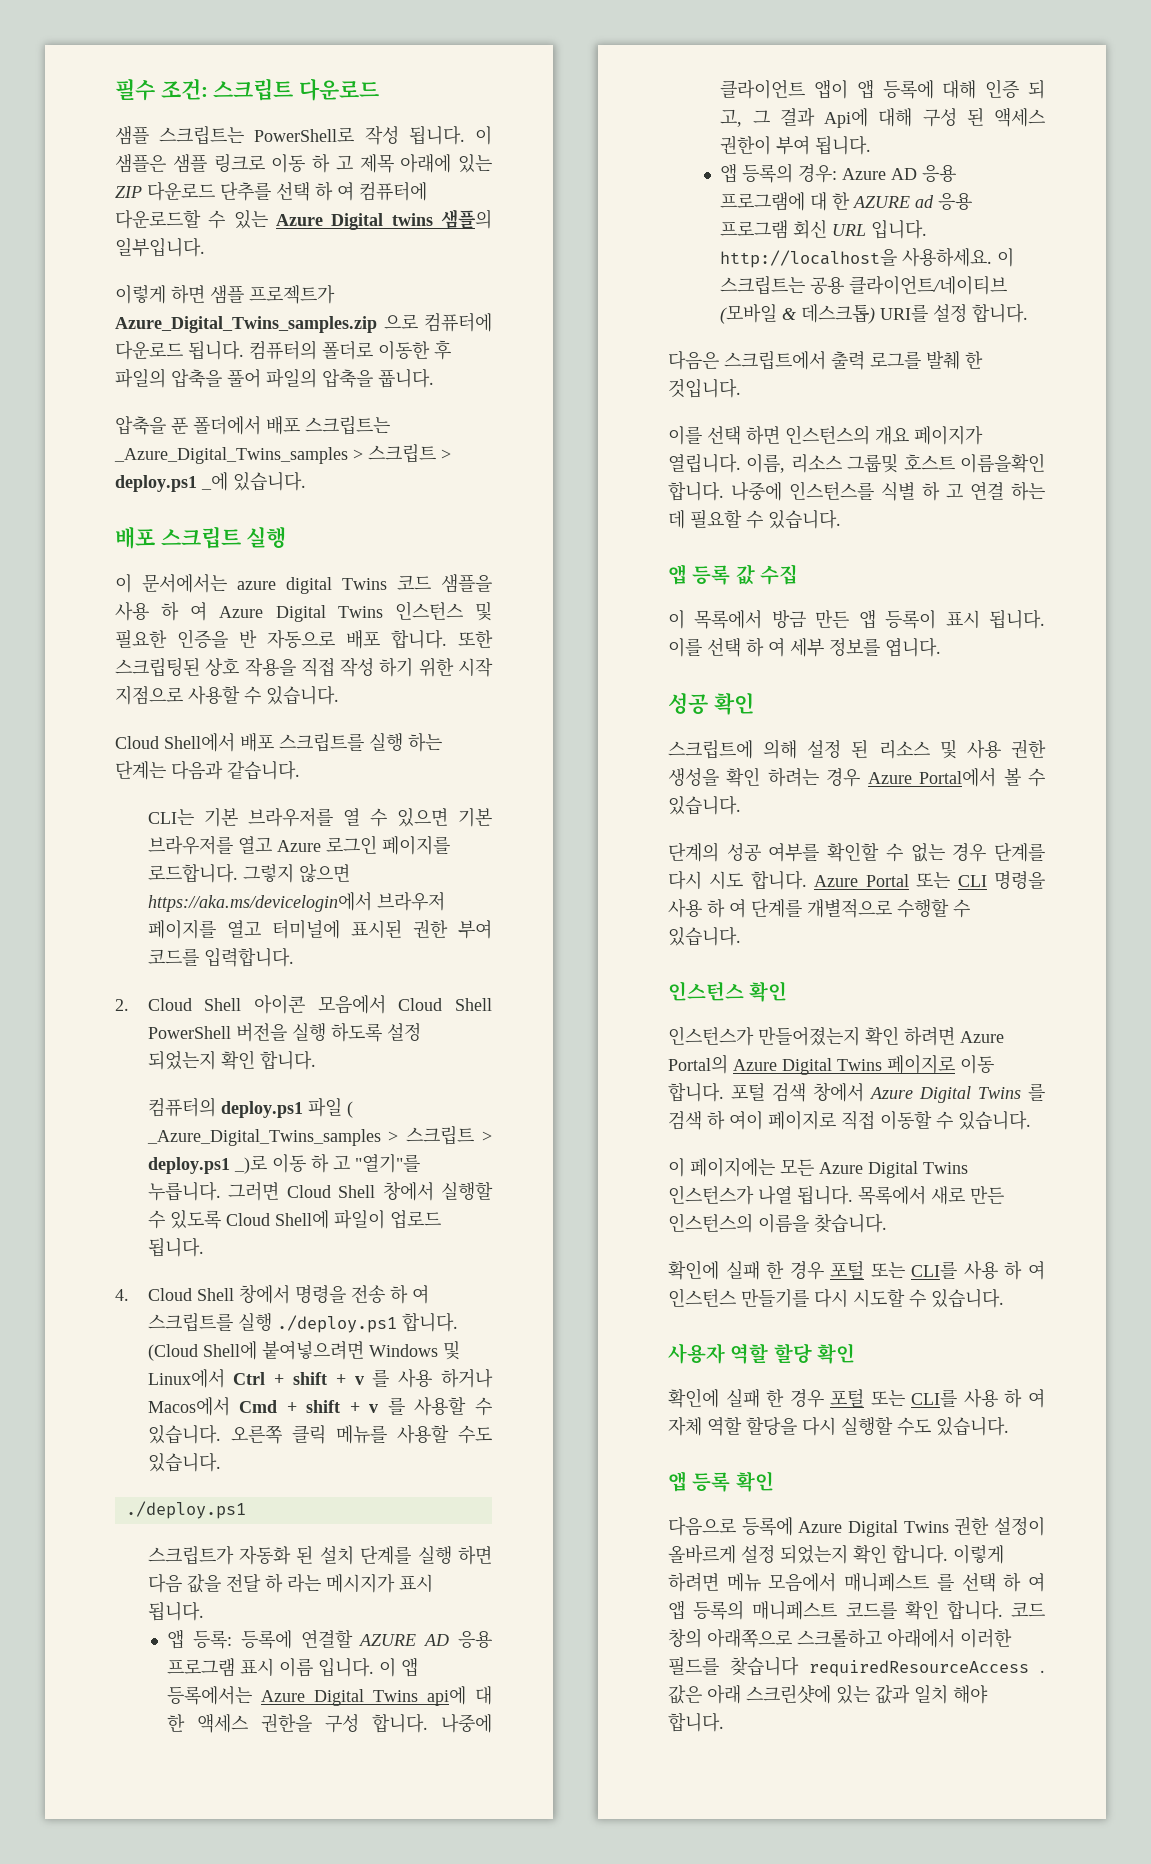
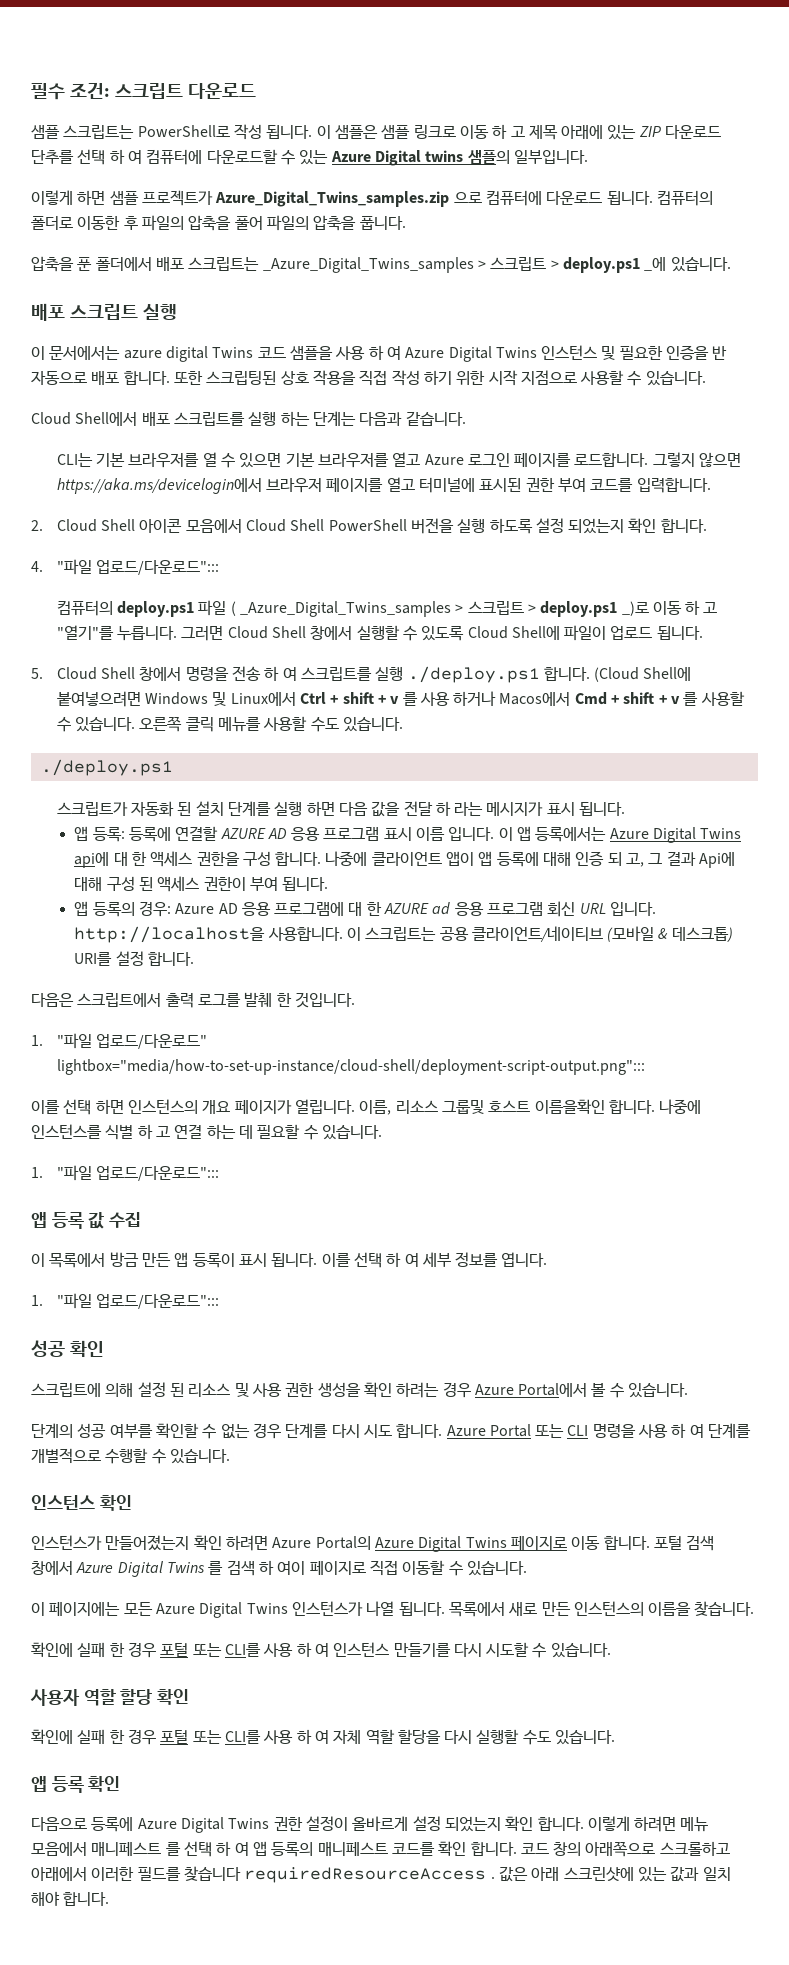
(316, 1060) none -> [31,559,219,575] // 4. "파일 업로드/다운로드":::
[115,1289,129,1301] 4. -> [31,668,43,679] 5.
[902,248,993,267] 사용하세요. -> [267,927,343,941] 사용합니다.
(741, 388) none -> [31,1033,207,1049] [56,1059,645,1075] // 1. "파일 업로드/다운로드" lightbox="media/how-to-set-up-instance/cloud-shell/deployment-script-output.png":::
(841, 519) none -> [31,1165,219,1181] // 1. "파일 업로드/다운로드":::
(941, 647) none -> [31,1293,219,1309] // 1. "파일 업로드/다운로드":::

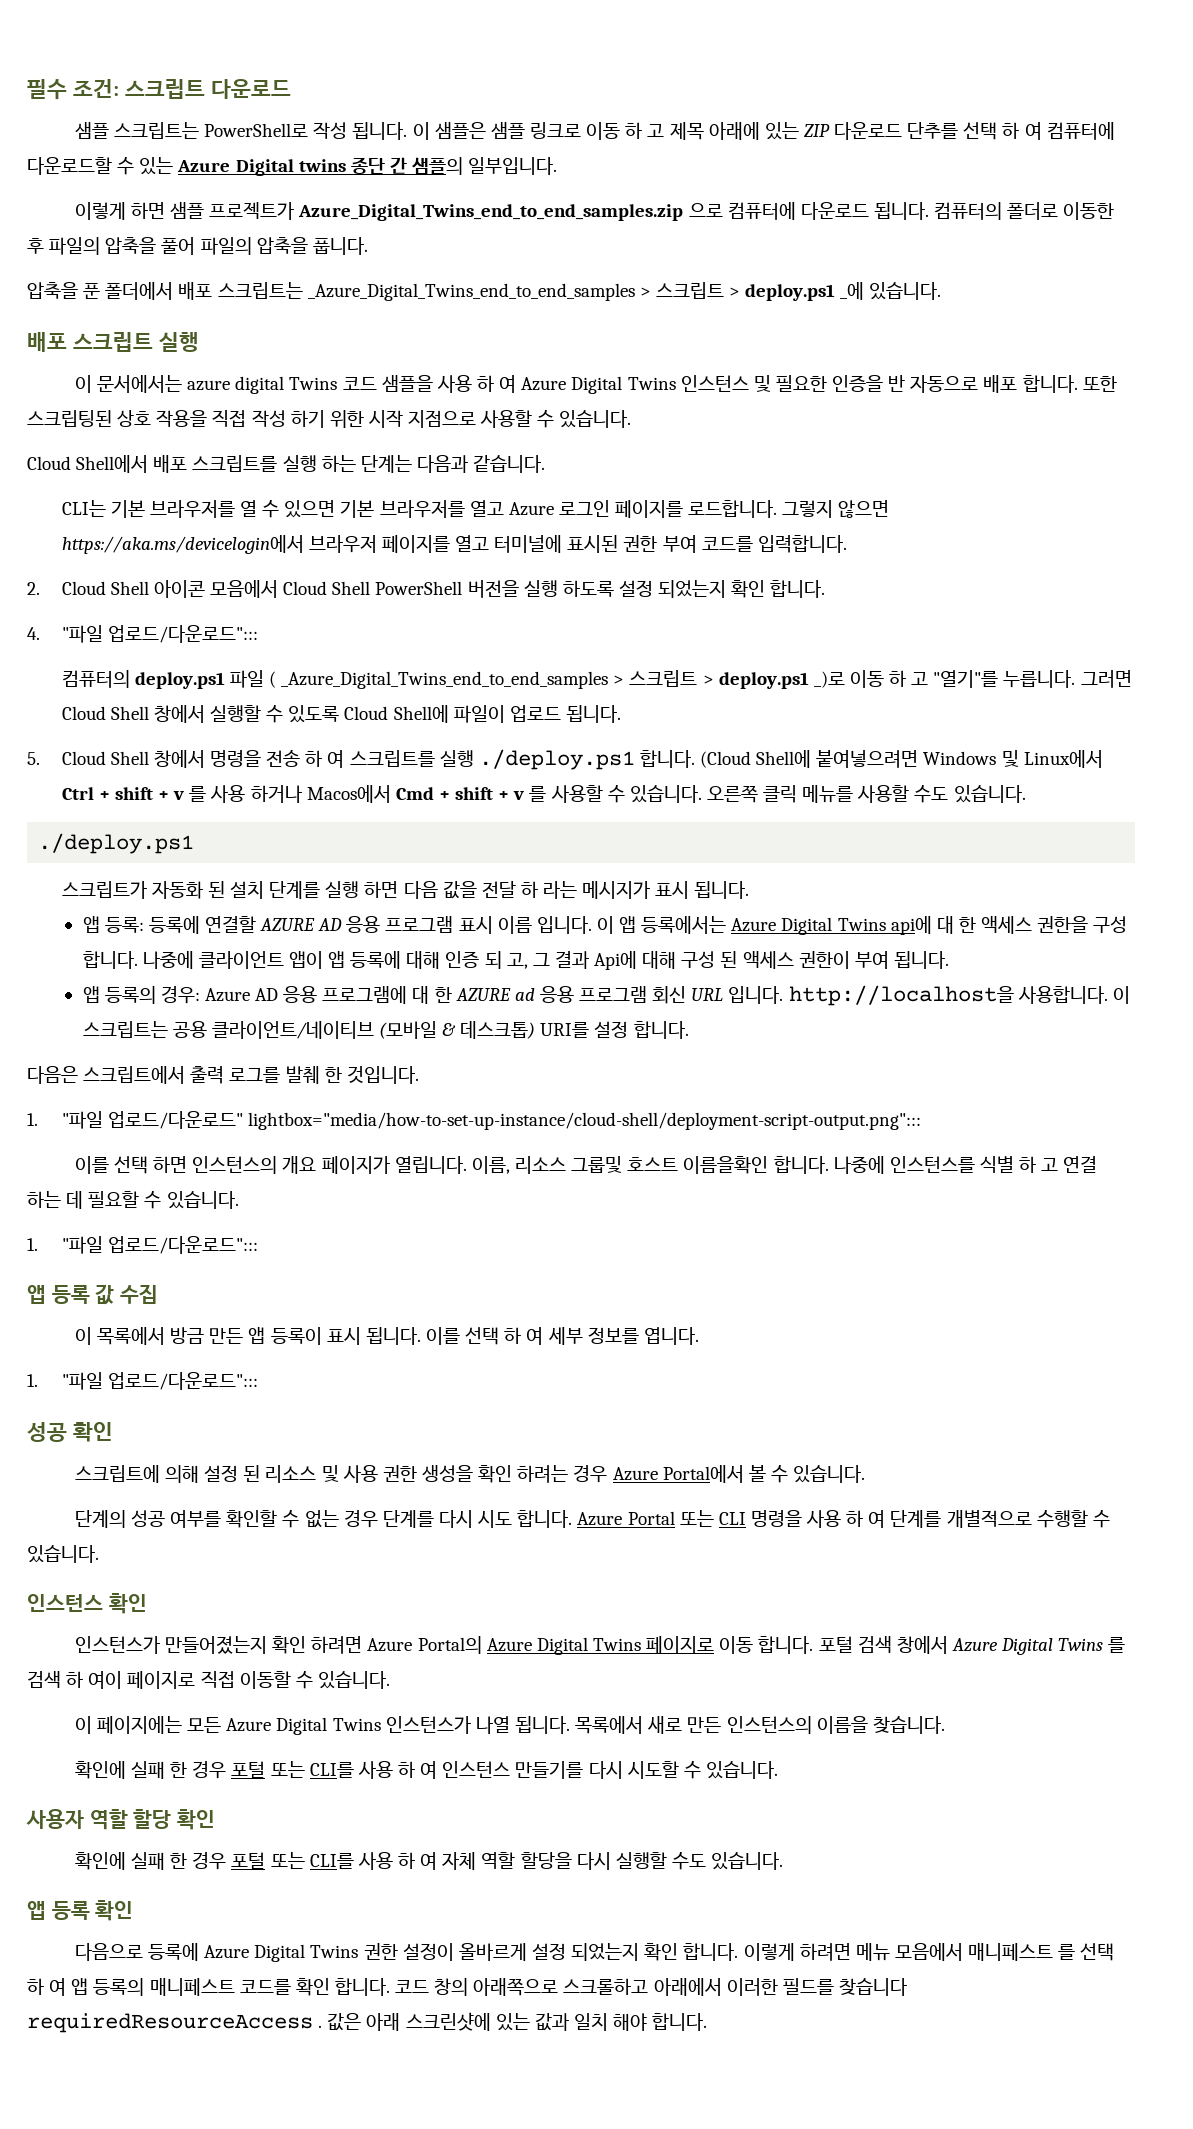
(464, 156) none -> [350,157,407,174] 종단 간
[215,191,450,207] Azure_Digital_Twins_samples.zip -> [298,204,684,221] Azure_Digital_Twins_end_to_end_samples.zip
[262,257,474,273] _Azure_Digital_Twins_samples -> [307,283,635,301] _Azure_Digital_Twins_end_to_end_samples
[239,601,451,617] _Azure_Digital_Twins_samples -> [281,671,609,689] _Azure_Digital_Twins_end_to_end_samples

